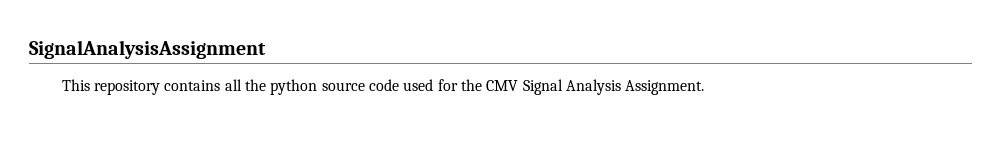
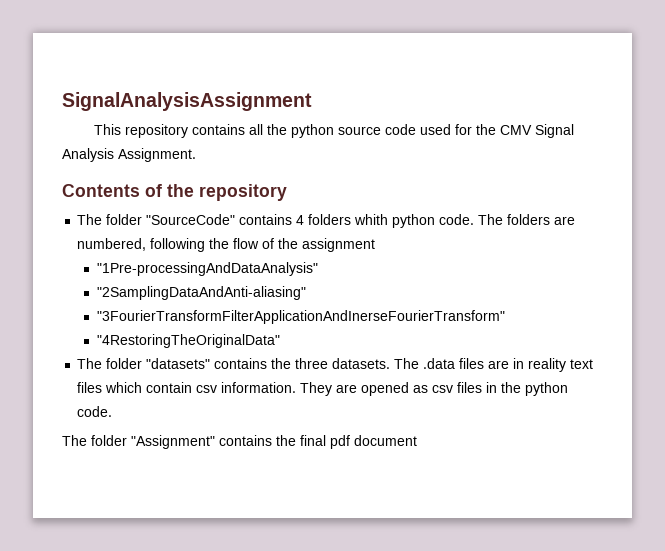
(705, 87) none -> [62,184,287,201] [77,214,576,228] [77,238,376,252] [96,262,318,276] [96,286,306,300] [96,310,505,324] [96,334,280,348] [77,358,594,372] [77,382,569,396] [77,406,113,417] [62,435,417,449] // Contents of the repository // The folder "SourceCode" contains 4 folders whith python code. The folders are numbered, following the flow of the assignment // "1Pre-processingAndDataAnalysis" // "2SamplingDataAndAnti-aliasing" // "3FourierTransformFilterApplicationAndInerseFourierTransform" // "4RestoringTheOriginalData" // The folder "datasets" contains the three datasets. The .data files are in reality text files which contain csv information. They are opened as csv files in the python code. // The folder "Assignment" contains the final pdf document

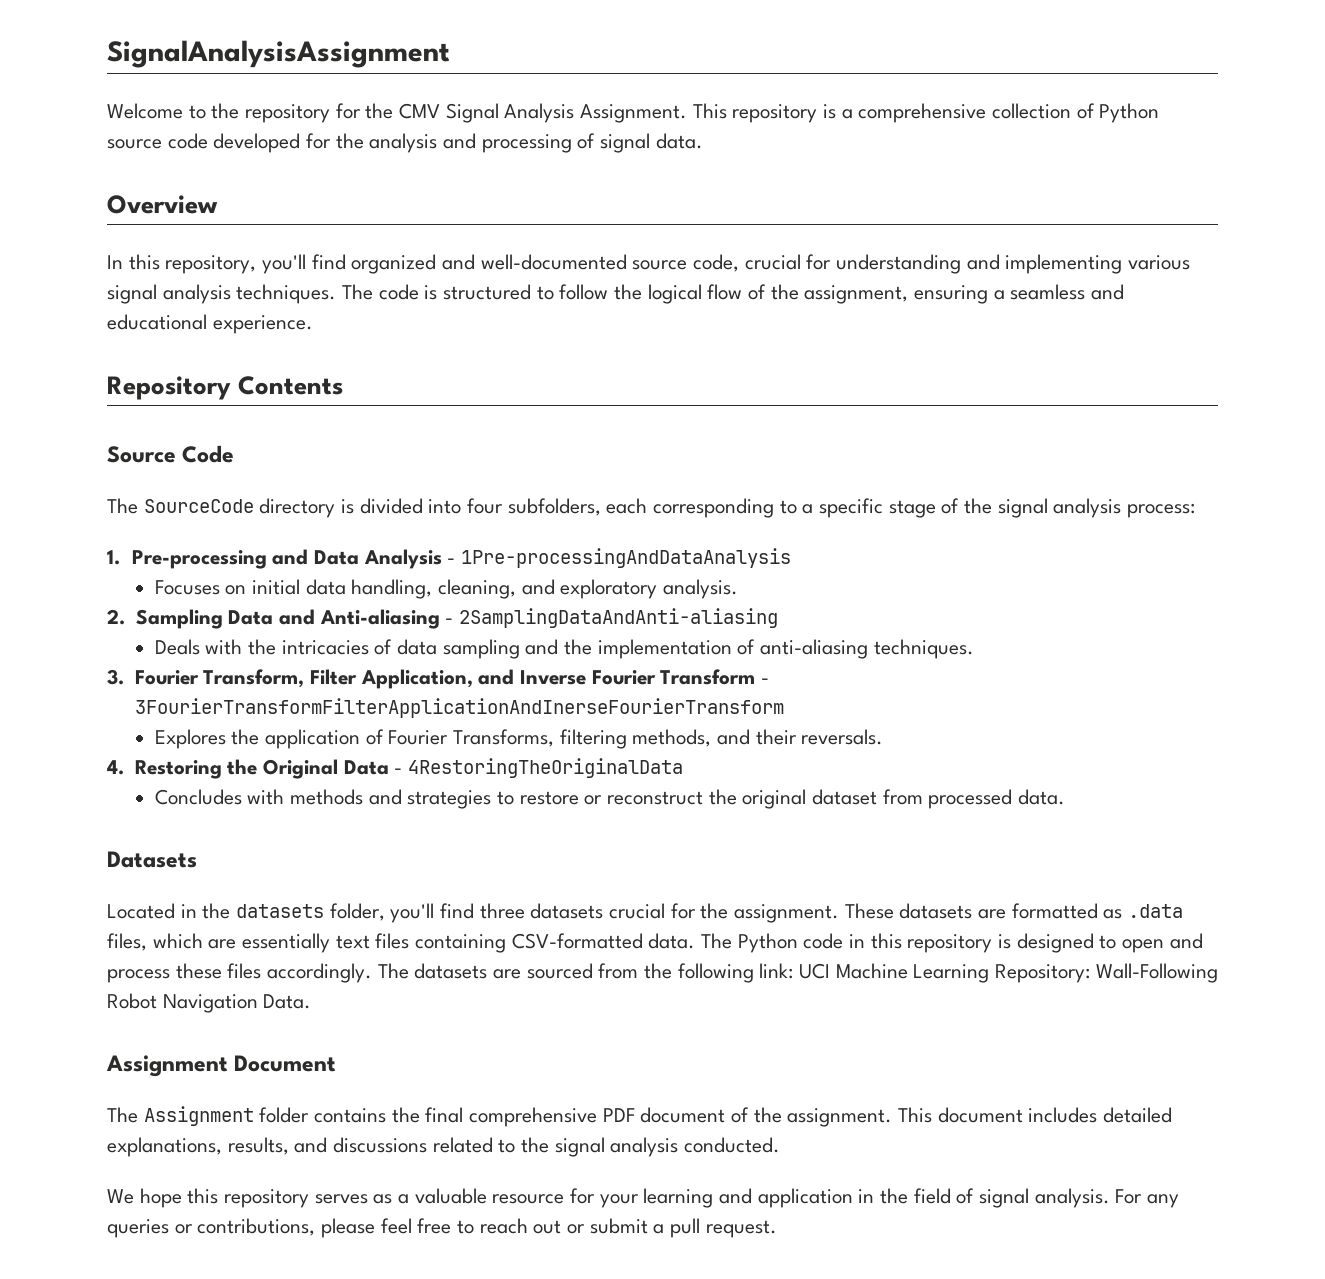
[94,124,452,138] This repository contains all the python source code used -> [107,103,331,123] Welcome to the repository
[62,184,287,201] [77,214,576,228] [77,238,376,252] [96,262,318,276] [96,286,306,300] [96,310,505,324] [96,334,280,348] [77,358,594,372] [77,382,569,396] [77,406,113,417] [62,435,215,449] // Contents of the repository // The folder "SourceCode" contains 4 folders whith python code. The folders are numbered, following the flow of the assignment // "1Pre-processingAndDataAnalysis" // "2SamplingDataAndAnti-aliasing" // "3FourierTransformFilterApplicationAndInerseFourierTransform" // "4RestoringTheOriginalData" // The folder "datasets" contains the three datasets. The .data files are in reality text files which contain csv information. They are opened as csv files in the python code. // The folder "Assignment" -> [692,103,1160,123] [107,133,703,153] [107,195,218,214] [107,254,1191,274] [107,284,1125,304] [107,314,313,334] [107,376,344,400] [107,445,235,463] [107,498,1196,518] [107,548,791,569] [154,579,739,599] [107,608,778,629] [154,639,974,659] [107,669,769,689] [134,698,784,718] [154,729,884,749] [107,758,683,779] [154,789,1066,809] [107,851,197,868] [107,903,1184,923] [107,933,1203,953] [107,963,1218,983] [107,993,312,1013] [106,1055,337,1077] [107,1106,310,1126] This repository is a comprehensive collection of Python source code developed for the analysis and processing of signal data. // Overview // In this repository, you'll find organized and well-documented source code, crucial for understanding and implementing various signal analysis techniques. The code is structured to follow the logical flow of the assignment, ensuring a seamless and educational experience. // Repository Contents // Source Code // The SourceCode directory is divided into four subfolders, each corresponding to a specific stage of the signal analysis process: // 1. Pre-processing and Data Analysis - 1Pre-processingAndDataAnalysis // Focuses on initial data handling, cleaning, and exploratory analysis. // 2. Sampling Data and Anti-aliasing - 2SamplingDataAndAnti-aliasing // Deals with the intricacies of data sampling and the implementation of anti-aliasing techniques. // 3. Fourier Transform, Filter Application, and Inverse Fourier Transform - 3FourierTransformFilterApplicationAndInerseFourierTransform // Explores the application of Fourier Transforms, filtering methods, and their reversals. // 4. Restoring the Original Data - 4RestoringTheOriginalData // Concludes with methods and strategies to restore or reconstruct the original dataset from processed data. // Datasets // Located in the datasets folder, you'll find three datasets crucial for the assignment. These datasets are formatted as .data files, which are essentially text files containing CSV-formatted data. The Python code in this repository is designed to open and process these files accordingly. The datasets are sourced from the following link: UCI Machine Learning Repository: Wall-Following Robot Navigation Data. // Assignment Document // The Assignment folder
[330,435,417,449] pdf document -> [469,1107,1173,1127] [107,1137,781,1157] [107,1188,1180,1208] [107,1218,777,1238] comprehensive PDF document of the assignment. This document includes detailed explanations, results, and discussions related to the signal analysis conducted. // We hope this repository serves as a valuable resource for your learning and application in the field of signal analysis. For any queries or contributions, please feel free to reach out or submit a pull request.

